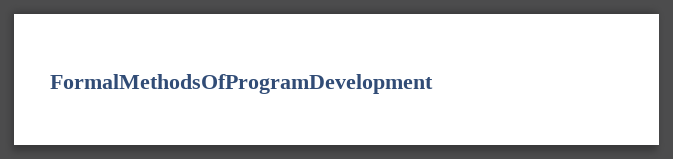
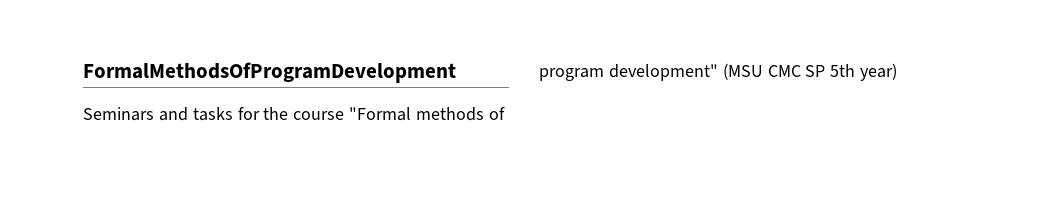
(433, 84) none -> [83,107,505,121] [539,63,898,81] // Seminars and tasks for the course "Formal methods of program development" (MSU CMC SP 5th year)

